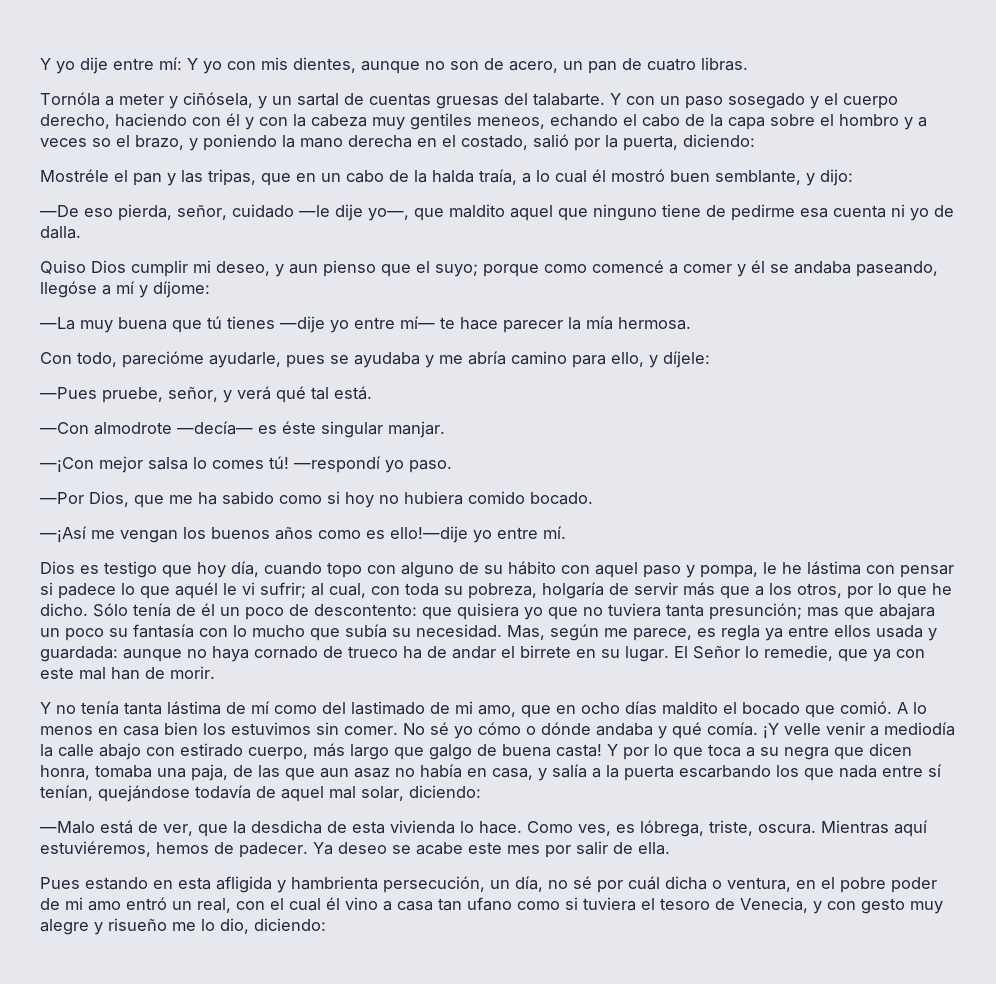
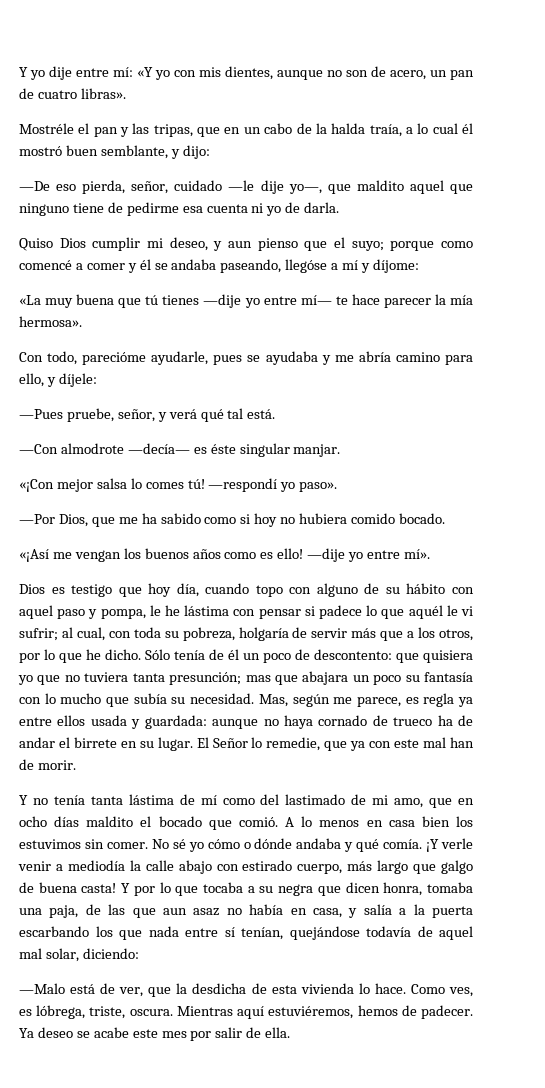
[187,58,198,70] Y -> [137,67,153,77] «Y
[701,57,748,71] [40,92,898,109] [40,113,927,130] [40,134,755,151] libras. // Tornóla a meter y ciñósela, y un sartal de cuentas gruesas del talabarte. Y con un paso sosegado y el cuerpo derecho, haciendo con él y con la cabeza muy gentiles meneos, echando el cabo de la capa sobre el hombro y a veces so el brazo, y poniendo la mano derecha en el costado, salió por la puerta, diciendo: -> [80,88,126,99] libras».
[40,226,81,239] dalla. -> [304,202,340,213] darla.
[40,317,75,330] —La -> [19,295,41,305] «La
[618,317,691,330] hermosa. -> [19,316,82,327] hermosa».
[40,457,94,473] —¡Con -> [19,479,54,492] «¡Con
[409,460,452,473] paso. -> [299,482,338,492] paso».
[40,526,87,543] —¡Así -> [19,549,49,562] «¡Así
[390,526,566,543] ello!—dije yo entre mí. -> [277,548,430,562] ello! —dije yo entre mí».
[784,723,821,735] velle -> [441,838,473,849] verle
[708,744,741,757] toca -> [203,882,243,893] tocaba
[40,876,937,893] [40,897,943,914] [40,918,326,935] // Pues estando en esta afligida y hambrienta persecución, un día, no sé por cuál dicha o ventura, en el pobre poder de mi amo entró un real, con el cual él vino a casa tan ufano como si tuviera el tesoro de Venecia, y con gesto muy alegre y risueño me lo dio, diciendo: -> (291, 1032) none

